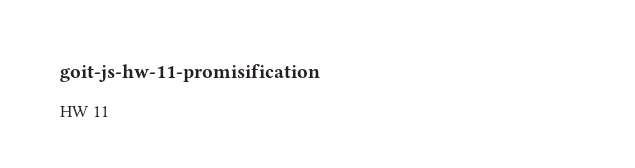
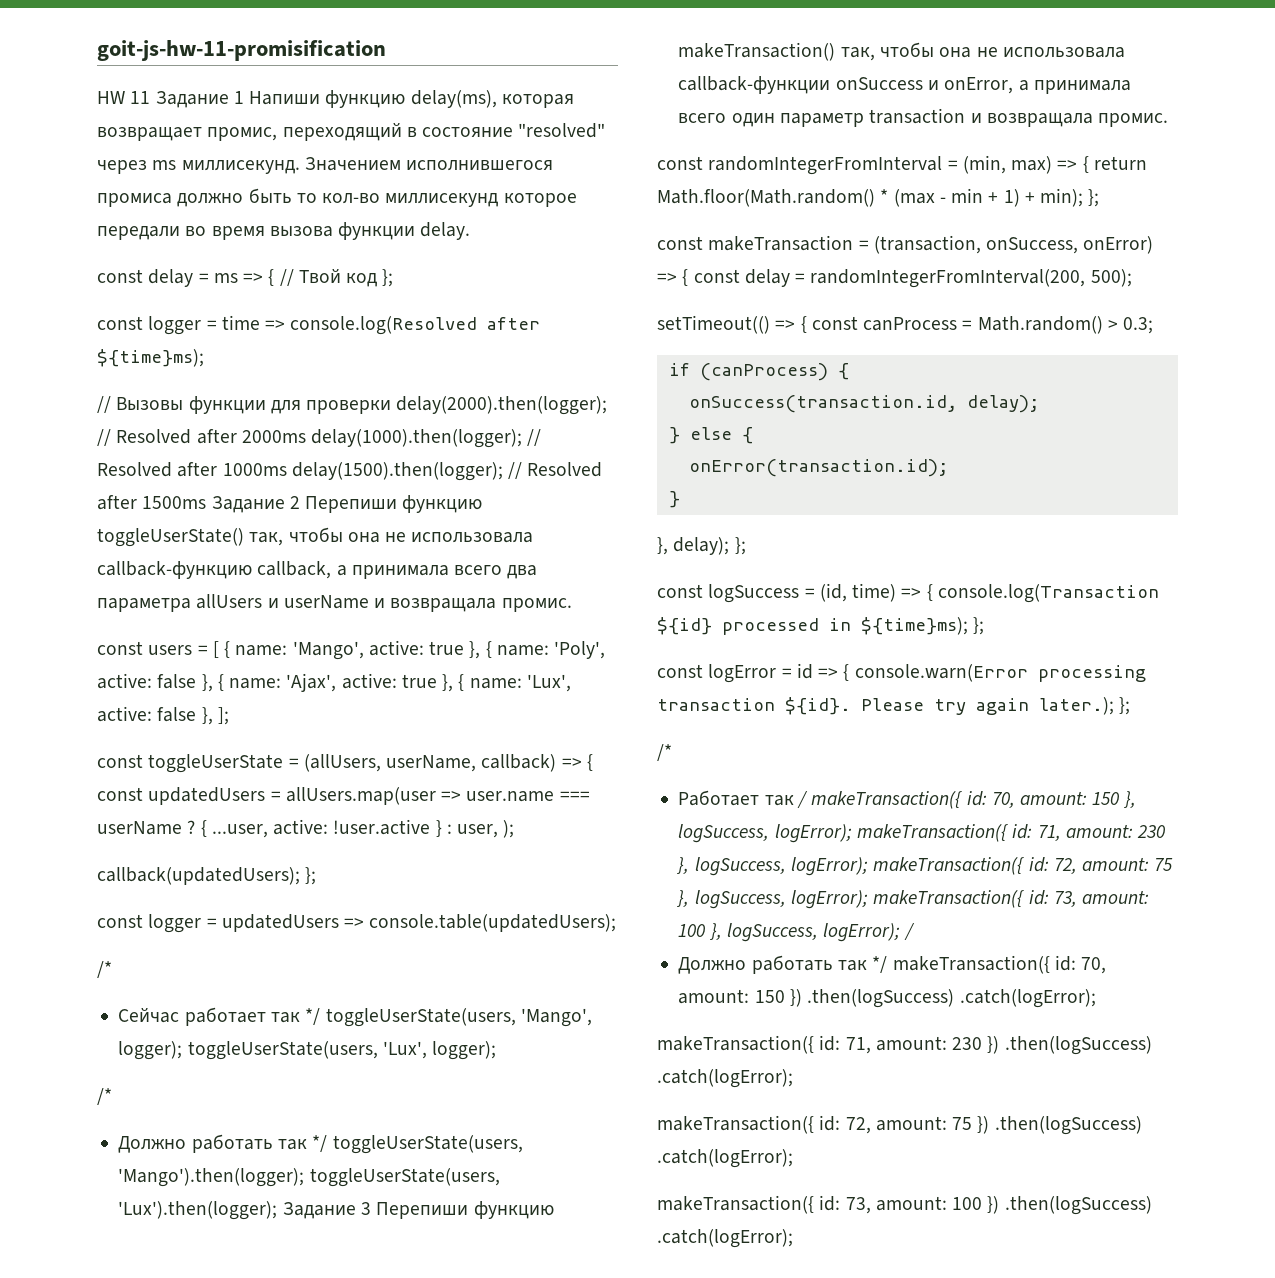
(109, 111) none -> [155,90,574,108] [97,122,606,141] [97,157,554,174] [97,188,577,207] [97,222,471,240] [97,268,394,287] [97,315,541,335] [97,349,204,367] [97,396,608,415] [97,429,542,448] [97,462,603,481] [97,495,483,513] [97,527,534,547] [97,561,538,579] [97,594,572,612] [97,640,606,660] [97,673,571,692] [97,706,229,725] [97,754,593,773] [97,787,590,805] [97,819,515,838] [97,867,317,885] [97,914,617,933] [97,961,112,978] [118,1007,592,1027] [118,1041,497,1060] [97,1088,112,1105] [118,1134,523,1154] [118,1168,500,1187] [118,1201,554,1220] [678,42,1125,61] [678,76,1131,94] [678,108,1169,127] [657,155,1147,175] [657,188,1100,207] [657,235,1154,254] [657,269,1132,288] [657,315,1154,334] [668,363,849,381] [688,395,1039,413] [668,427,753,444] [688,459,948,477] [668,491,680,508] [657,537,746,555] [657,583,1159,603] [657,617,985,635] [657,663,1146,683] [657,697,1131,715] [657,744,672,761] [678,790,1136,809] [678,824,1166,843] [676,857,1174,876] [676,890,1150,909] [678,923,915,942] [678,955,1107,974] [678,989,1096,1008] [657,1035,1152,1055] [657,1069,793,1088] [657,1115,1142,1135] [657,1149,793,1168] [657,1195,1152,1215] [657,1229,793,1248] Задание 1 Напиши функцию delay(ms), которая возвращает промис, переходящий в состояние "resolved" через ms миллисекунд. Значением исполнившегося промиса должно быть то кол-во миллисекунд которое передали во время вызова функции delay. // const delay = ms => { // Твой код }; // const logger = time => console.log(Resolved after ${time}ms); // // Вызовы функции для проверки delay(2000).then(logger); // Resolved after 2000ms delay(1000).then(logger); // Resolved after 1000ms delay(1500).then(logger); // Resolved after 1500ms Задание 2 Перепиши функцию toggleUserState() так, чтобы она не использовала callback-функцию callback, а принимала всего два параметра allUsers и userName и возвращала промис. // const users = [ { name: 'Mango', active: true }, { name: 'Poly', active: false }, { name: 'Ajax', active: true }, { name: 'Lux', active: false }, ]; // const toggleUserState = (allUsers, userName, callback) => { const updatedUsers = allUsers.map(user => user.name === userName ? { ...user, active: !user.active } : user, ); // callback(updatedUsers); }; // const logger = updatedUsers => console.table(updatedUsers); // /* // Сейчас работает так */ toggleUserState(users, 'Mango', logger); toggleUserState(users, 'Lux', logger); // /* // Должно работать так */ toggleUserState(users, 'Mango').then(logger); toggleUserState(users, 'Lux').then(logger); Задание 3 Перепиши функцию makeTransaction() так, чтобы она не использовала callback-функции onSuccess и onError, а принимала всего один параметр transaction и возвращала промис. // const randomIntegerFromInterval = (min, max) => { return Math.floor(Math.random() * (max - min + 1) + min); }; // const makeTransaction = (transaction, onSuccess, onError) => { const delay = randomIntegerFromInterval(200, 500); // setTimeout(() => { const canProcess = Math.random() > 0.3; // if (canProcess) { // onSuccess(transaction.id, delay); // } else { // onError(transaction.id); // } // }, delay); }; // const logSuccess = (id, time) => { console.log(Transaction ${id} processed in ${time}ms); }; // const logError = id => { console.warn(Error processing transaction ${id}. Please try again later.); }; // /* // Работает так / makeTransaction({ id: 70, amount: 150 }, logSuccess, logError); makeTransaction({ id: 71, amount: 230 }, logSuccess, logError); makeTransaction({ id: 72, amount: 75 }, logSuccess, logError); makeTransaction({ id: 73, amount: 100 }, logSuccess, logError); / // Должно работать так */ makeTransaction({ id: 70, amount: 150 }) .then(logSuccess) .catch(logError); // makeTransaction({ id: 71, amount: 230 }) .then(logSuccess) .catch(logError); // makeTransaction({ id: 72, amount: 75 }) .then(logSuccess) .catch(logError); // makeTransaction({ id: 73, amount: 100 }) .then(logSuccess) .catch(logError);

